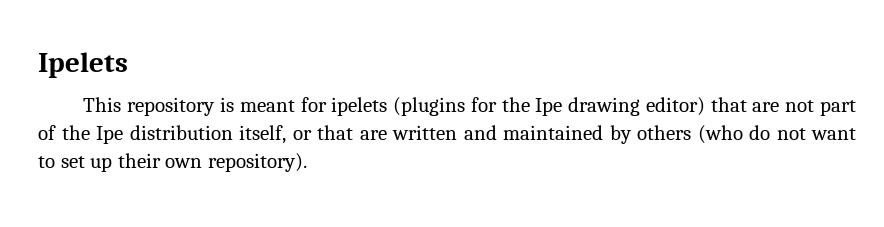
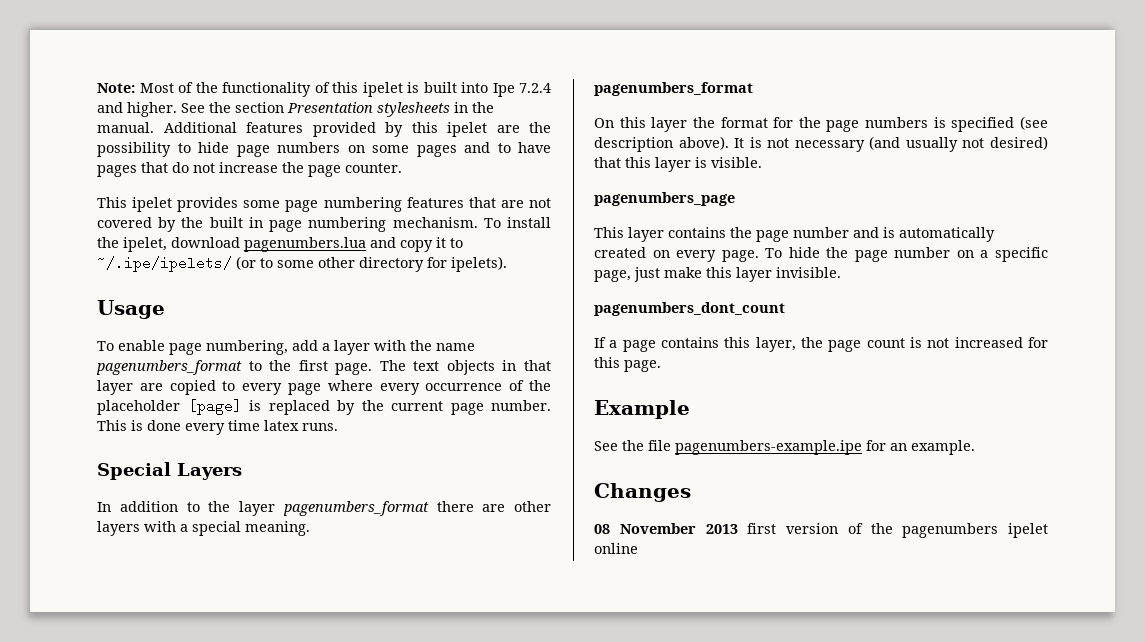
[38,52,128,78] [83,97,857,116] [38,125,856,144] [38,153,307,172] Ipelets // This repository is meant for ipelets (plugins for the Ipe drawing editor) that are not part of the Ipe distribution itself, or that are written and maintained by others (who do not want to set up their own repository). -> [97,82,551,97] [97,102,494,117] [97,122,551,137] [97,142,551,157] [97,162,402,177] [97,197,551,212] [97,217,551,232] [97,237,463,252] [97,256,507,272] [97,300,165,319] [97,340,475,355] [96,360,551,375] [97,380,551,395] [97,399,551,415] [97,420,338,435] [97,462,242,480] [97,501,551,516] [97,521,310,536] [594,82,753,96] [594,116,1048,132] [594,136,1048,152] [594,157,762,172] [594,192,735,206] [594,227,995,242] [594,247,1048,262] [594,267,841,282] [594,302,785,316] [594,337,1048,352] [594,357,661,372] [594,400,690,419] [594,440,975,455] [594,483,691,502] [594,523,1048,538] [594,543,638,554] Note: Most of the functionality of this ipelet is built into Ipe 7.2.4 and higher. See the section Presentation stylesheets in the manual. Additional features provided by this ipelet are the possibility to hide page numbers on some pages and to have pages that do not increase the page counter. // This ipelet provides some page numbering features that are not covered by the built in page numbering mechanism. To install the ipelet, download pagenumbers.lua and copy it to ~/.ipe/ipelets/ (or to some other directory for ipelets). // Usage // To enable page numbering, add a layer with the name pagenumbers_format to the first page. The text objects in that layer are copied to every page where every occurrence of the placeholder [page] is replaced by the current page number. This is done every time latex runs. // Special Layers // In addition to the layer pagenumbers_format there are other layers with a special meaning. // pagenumbers_format // On this layer the format for the page numbers is specified (see description above). It is not necessary (and usually not desired) that this layer is visible. // pagenumbers_page // This layer contains the page number and is automatically created on every page. To hide the page number on a specific page, just make this layer invisible. // pagenumbers_dont_count // If a page contains this layer, the page count is not increased for this page. // Example // See the file pagenumbers-example.ipe for an example. // Changes // 08 November 2013 first version of the pagenumbers ipelet online

